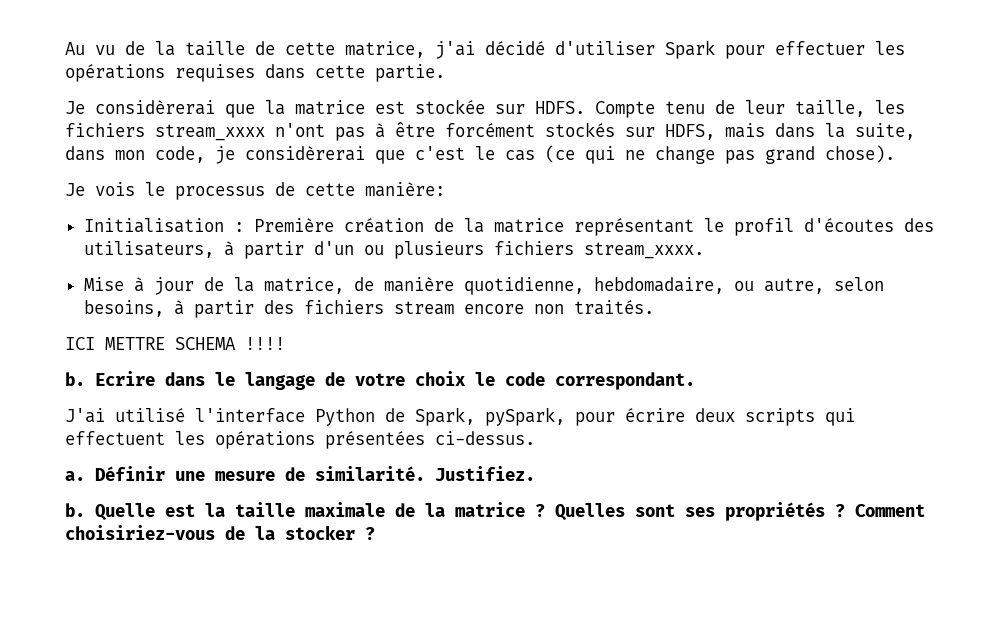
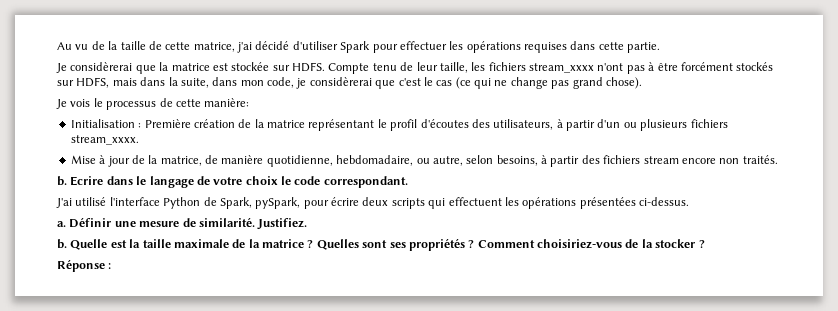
[65,337,285,350] // ICI METTRE SCHEMA !!!! -> (778, 159) none
(375, 533) none -> [57,260,112,272] // Réponse :

